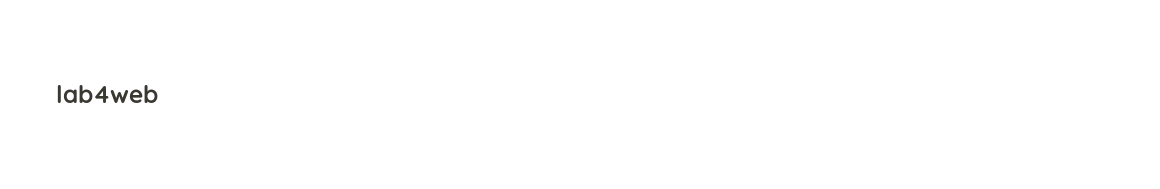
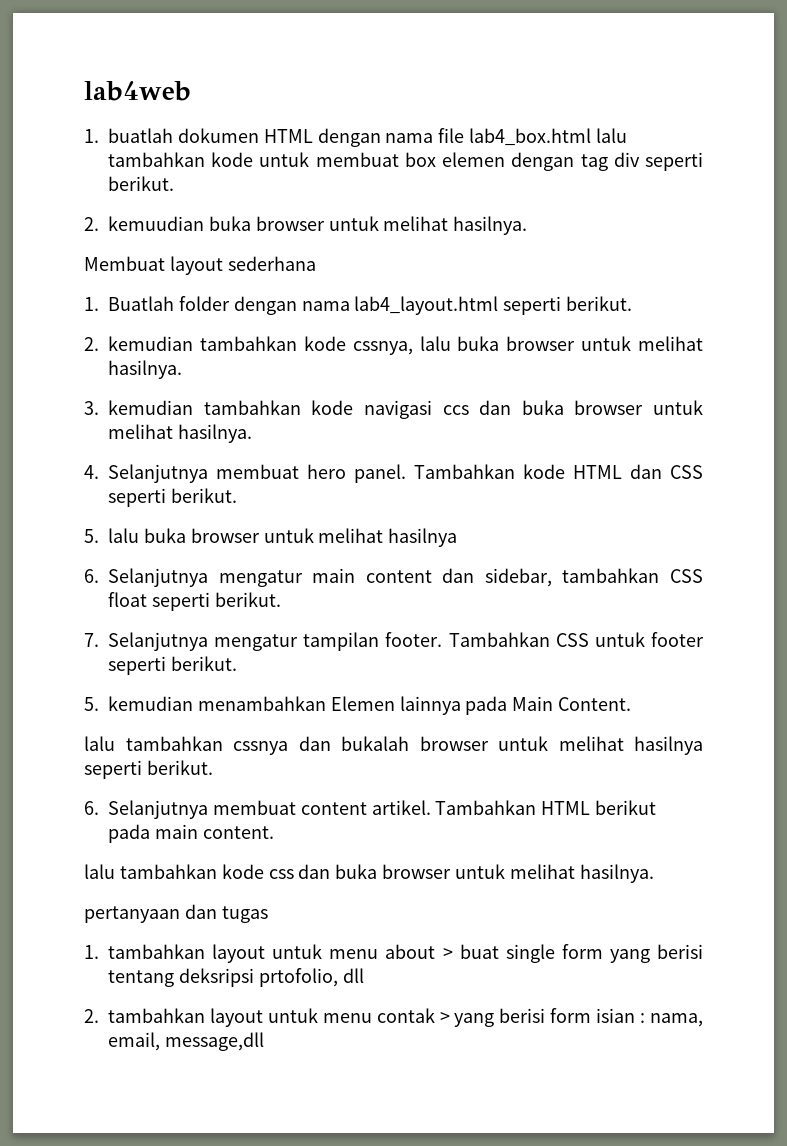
(158, 94) none -> [84,128,628,147] [108,152,703,171] [108,176,174,191] [84,216,528,235] [84,256,316,275] [84,296,633,315] [84,336,703,355] [108,360,182,379] [84,400,703,419] [108,424,252,443] [84,464,703,483] [108,488,237,507] [84,528,458,547] [84,568,703,587] [108,592,281,611] [84,632,704,651] [108,656,237,675] [84,696,632,715] [84,736,703,755] [84,760,213,779] [84,800,657,819] [108,824,274,843] [84,864,654,883] [84,904,268,923] [84,944,704,963] [108,968,364,987] [84,1008,703,1027] [108,1032,264,1051] // 1. buatlah dokumen HTML dengan nama file lab4_box.html lalu tambahkan kode untuk membuat box elemen dengan tag div seperti berikut. // 2. kemuudian buka browser untuk melihat hasilnya. // Membuat layout sederhana // 1. Buatlah folder dengan nama lab4_layout.html seperti berikut. // 2. kemudian tambahkan kode cssnya, lalu buka browser untuk melihat hasilnya. // 3. kemudian tambahkan kode navigasi ccs dan buka browser untuk melihat hasilnya. // 4. Selanjutnya membuat hero panel. Tambahkan kode HTML dan CSS seperti berikut. // 5. lalu buka browser untuk melihat hasilnya // 6. Selanjutnya mengatur main content dan sidebar, tambahkan CSS float seperti berikut. // 7. Selanjutnya mengatur tampilan footer. Tambahkan CSS untuk footer seperti berikut. // 5. kemudian menambahkan Elemen lainnya pada Main Content. // lalu tambahkan cssnya dan bukalah browser untuk melihat hasilnya seperti berikut. // 6. Selanjutnya membuat content artikel. Tambahkan HTML berikut pada main content. // lalu tambahkan kode css dan buka browser untuk melihat hasilnya. // pertanyaan dan tugas // 1. tambahkan layout untuk menu about > buat single form yang berisi tentang deksripsi prtofolio, dll // 2. tambahkan layout untuk menu contak > yang berisi form isian : nama, email, message,dll

